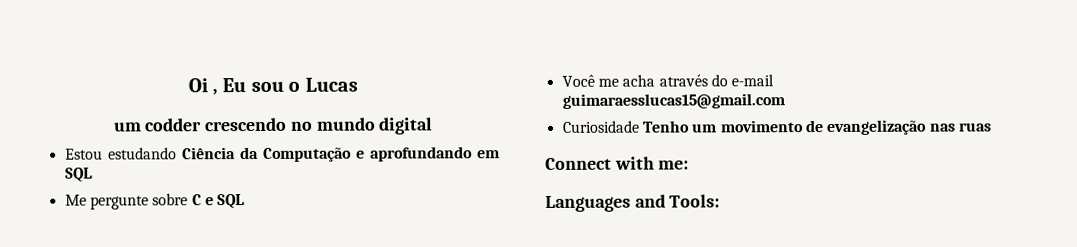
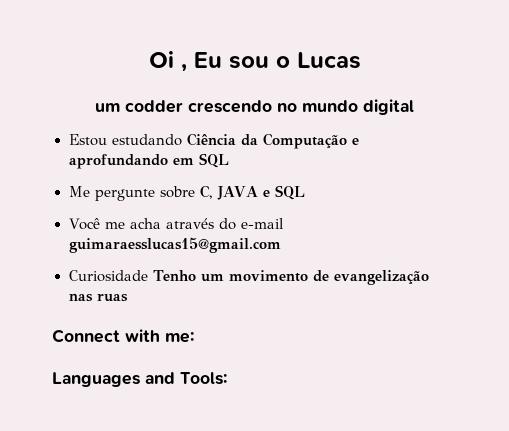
[191,194,202,206] C -> [199,185,259,200] C, JAVA

